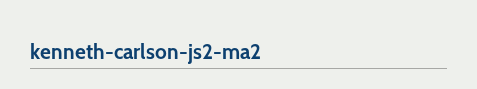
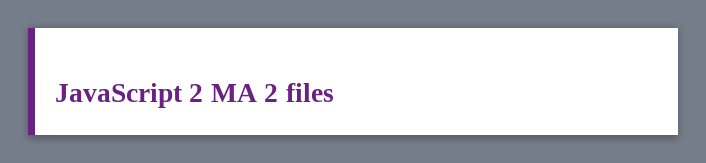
[30,43,261,64] kenneth-carlson-js2-ma2 -> [55,83,334,108] JavaScript 2 MA 2 files

